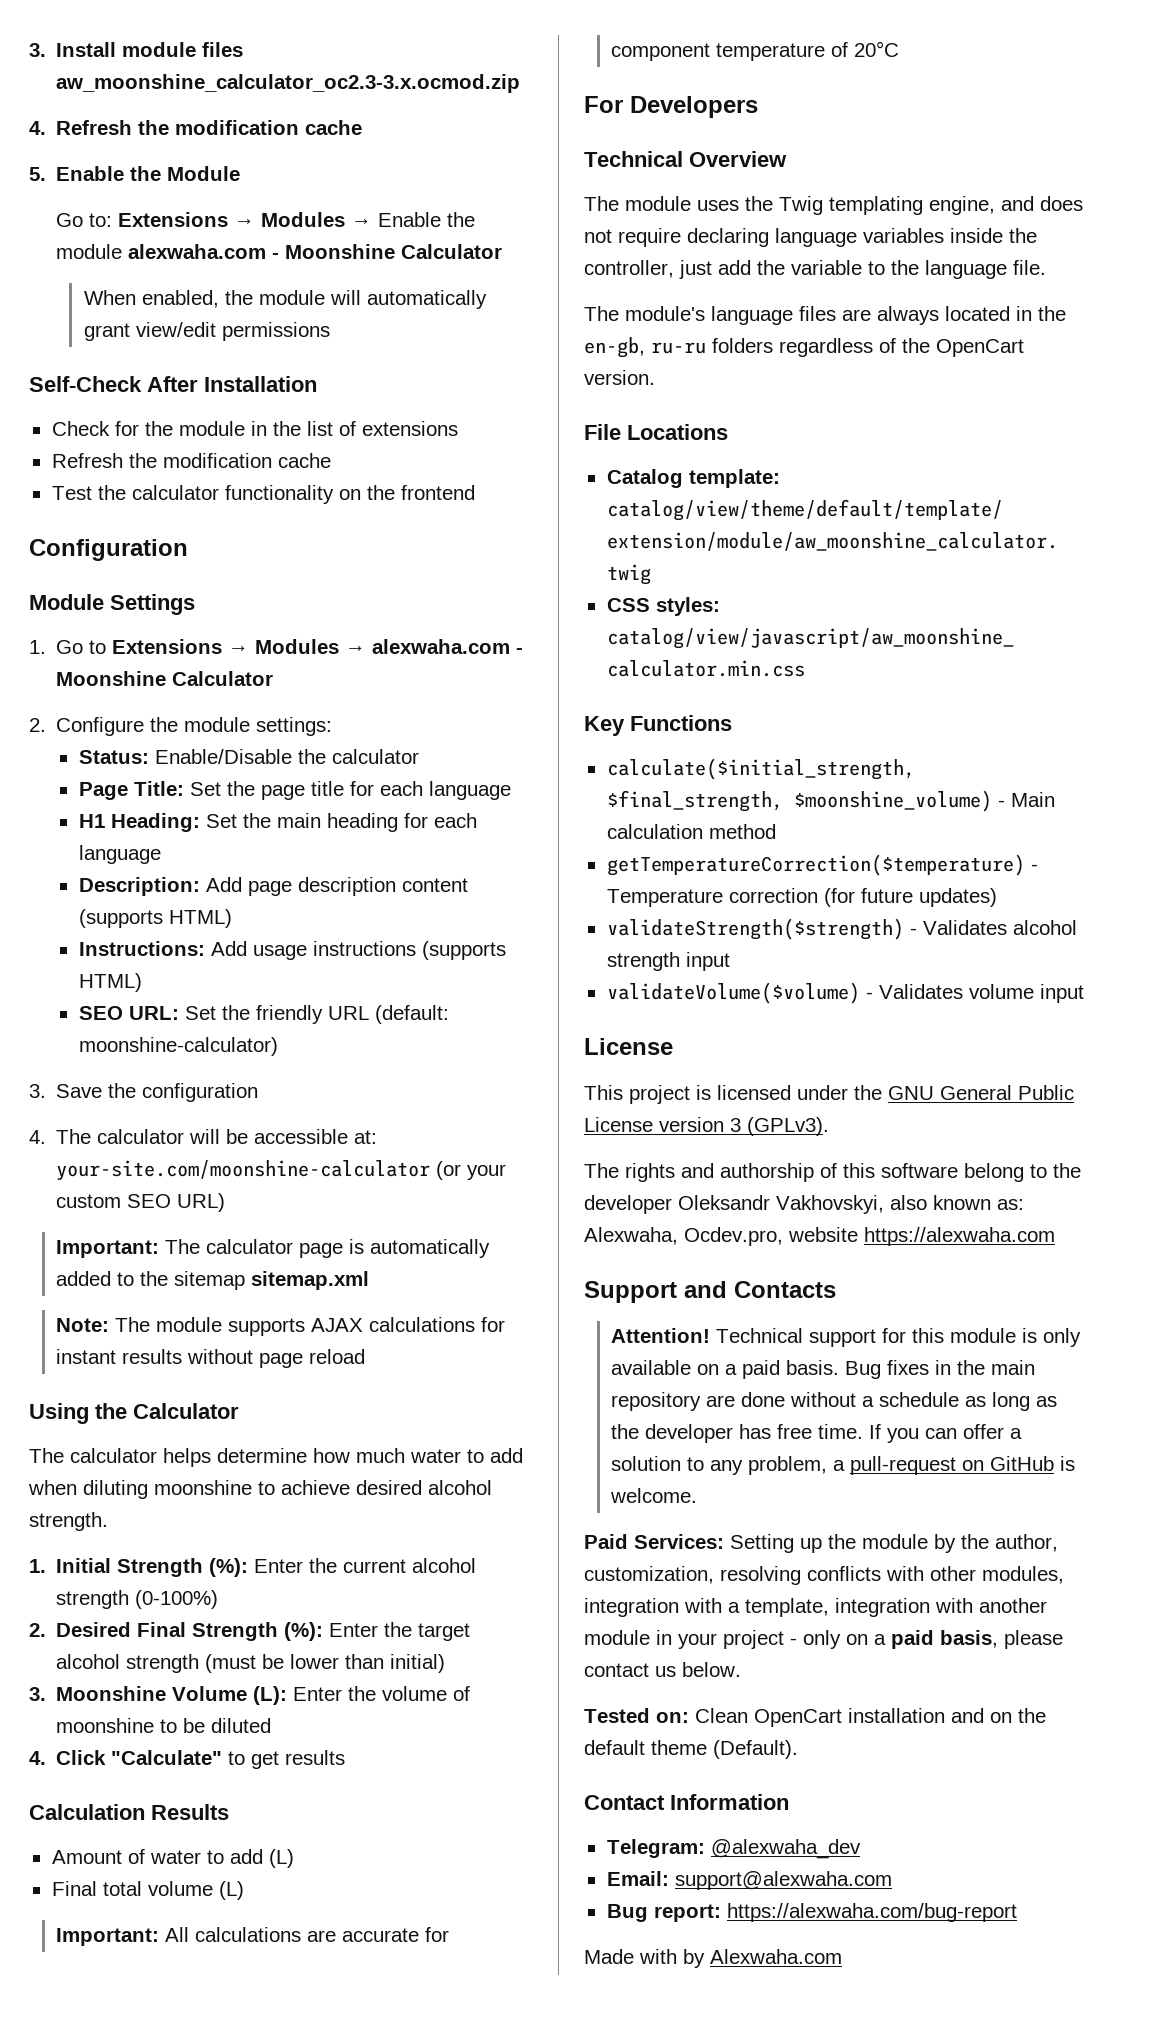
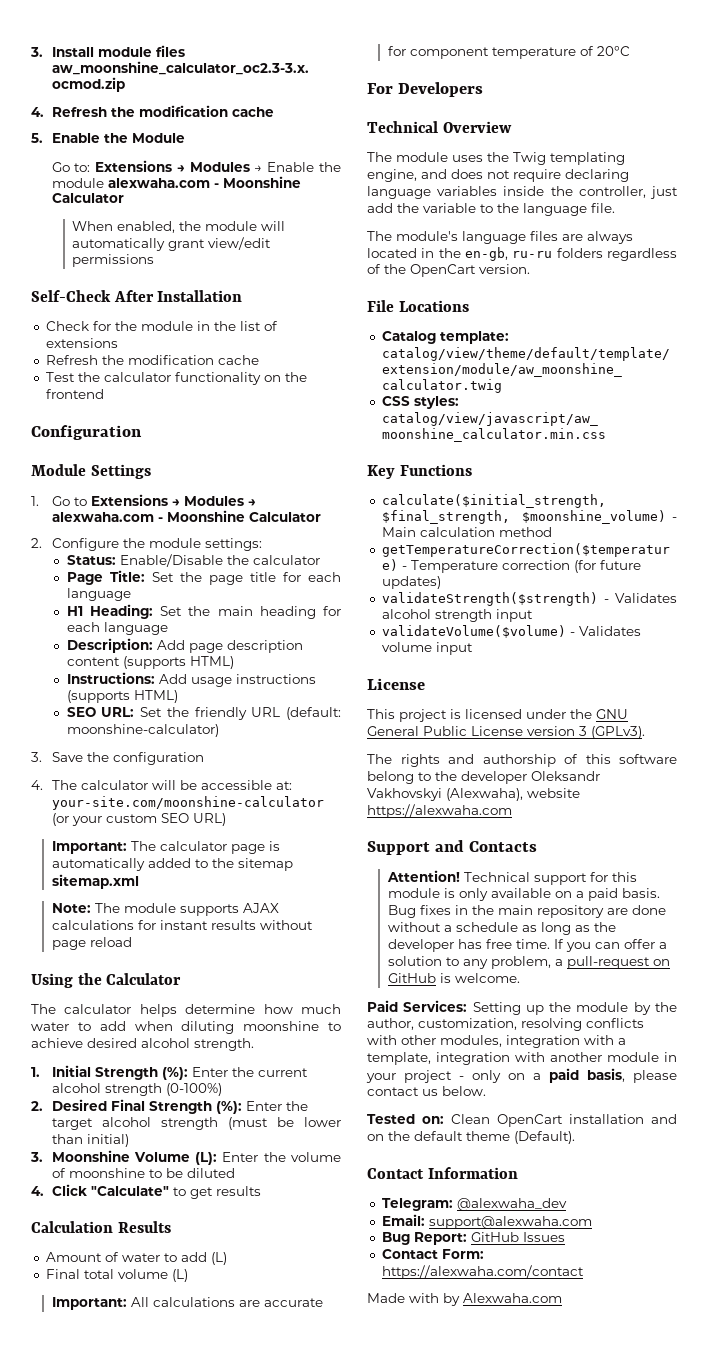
[776,1195,1024,1214] [584,1227,783,1246] Vakhovskyi, also known as: Alexwaha, Ocdev.pro, -> [367,788,523,801] Vakhovskyi (Alexwaha),
[653,1903,1017,1922] report: https://alexwaha.com/bug-report -> [413,1232,565,1245] [381,1249,484,1259] [381,1265,584,1279] Report: GitHub Issues // Contact Form: https://alexwaha.com/contact

